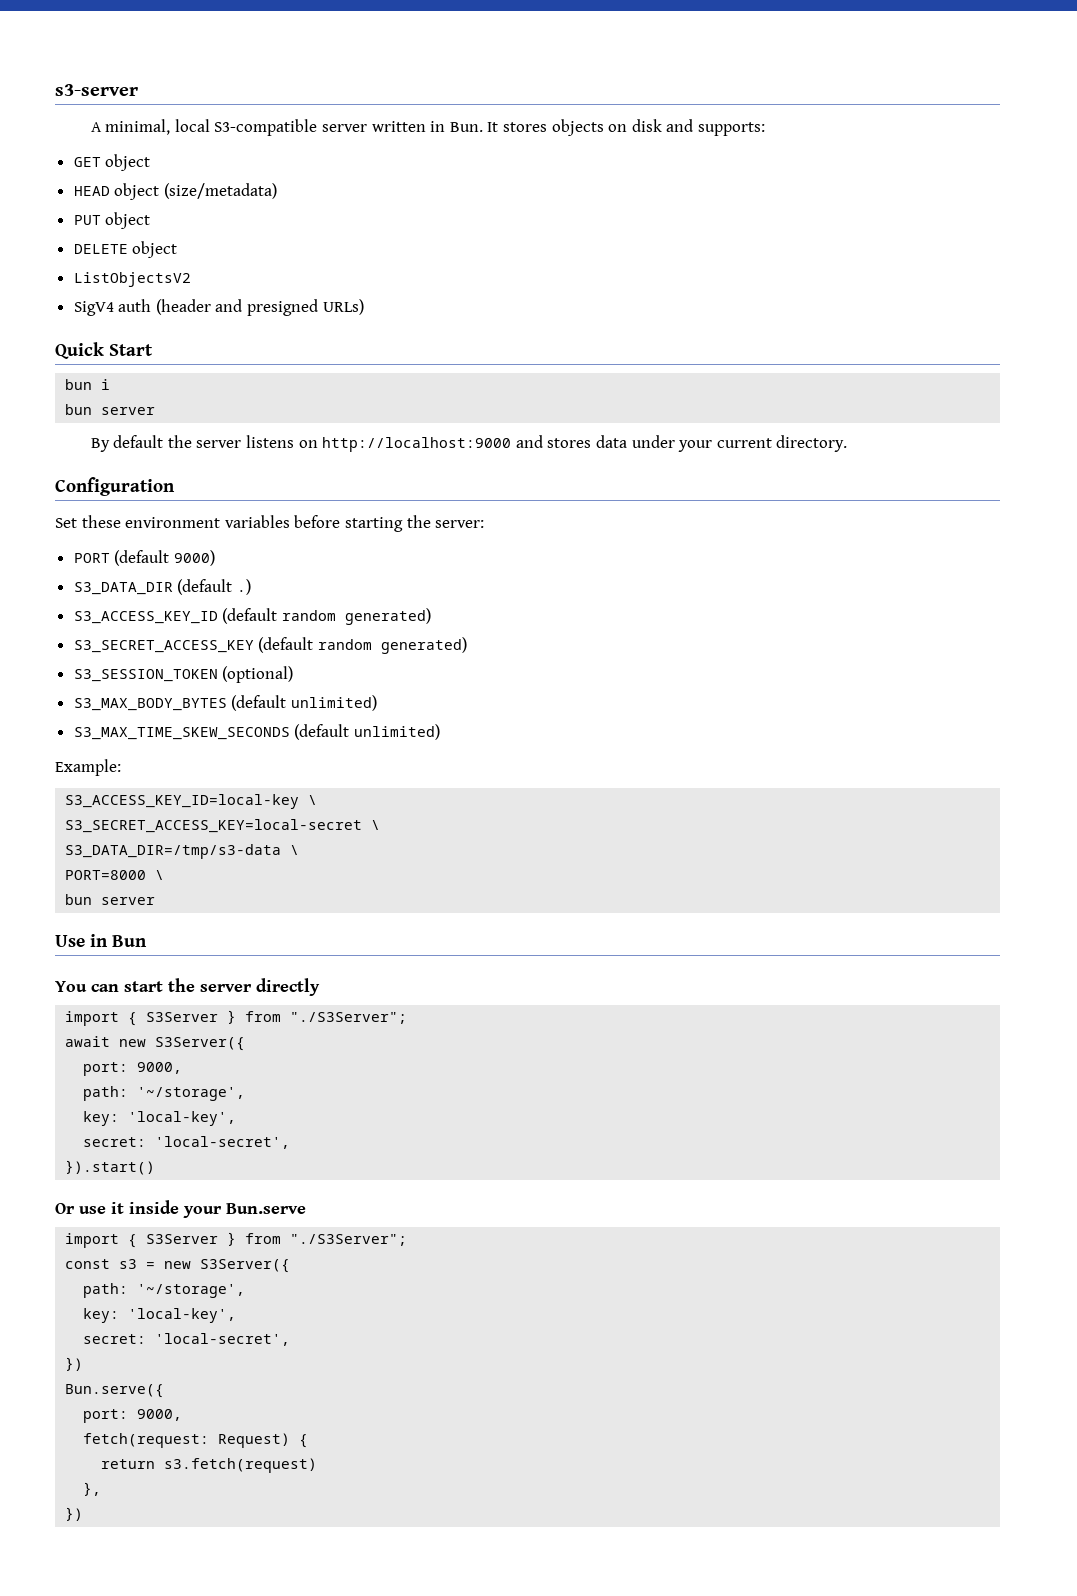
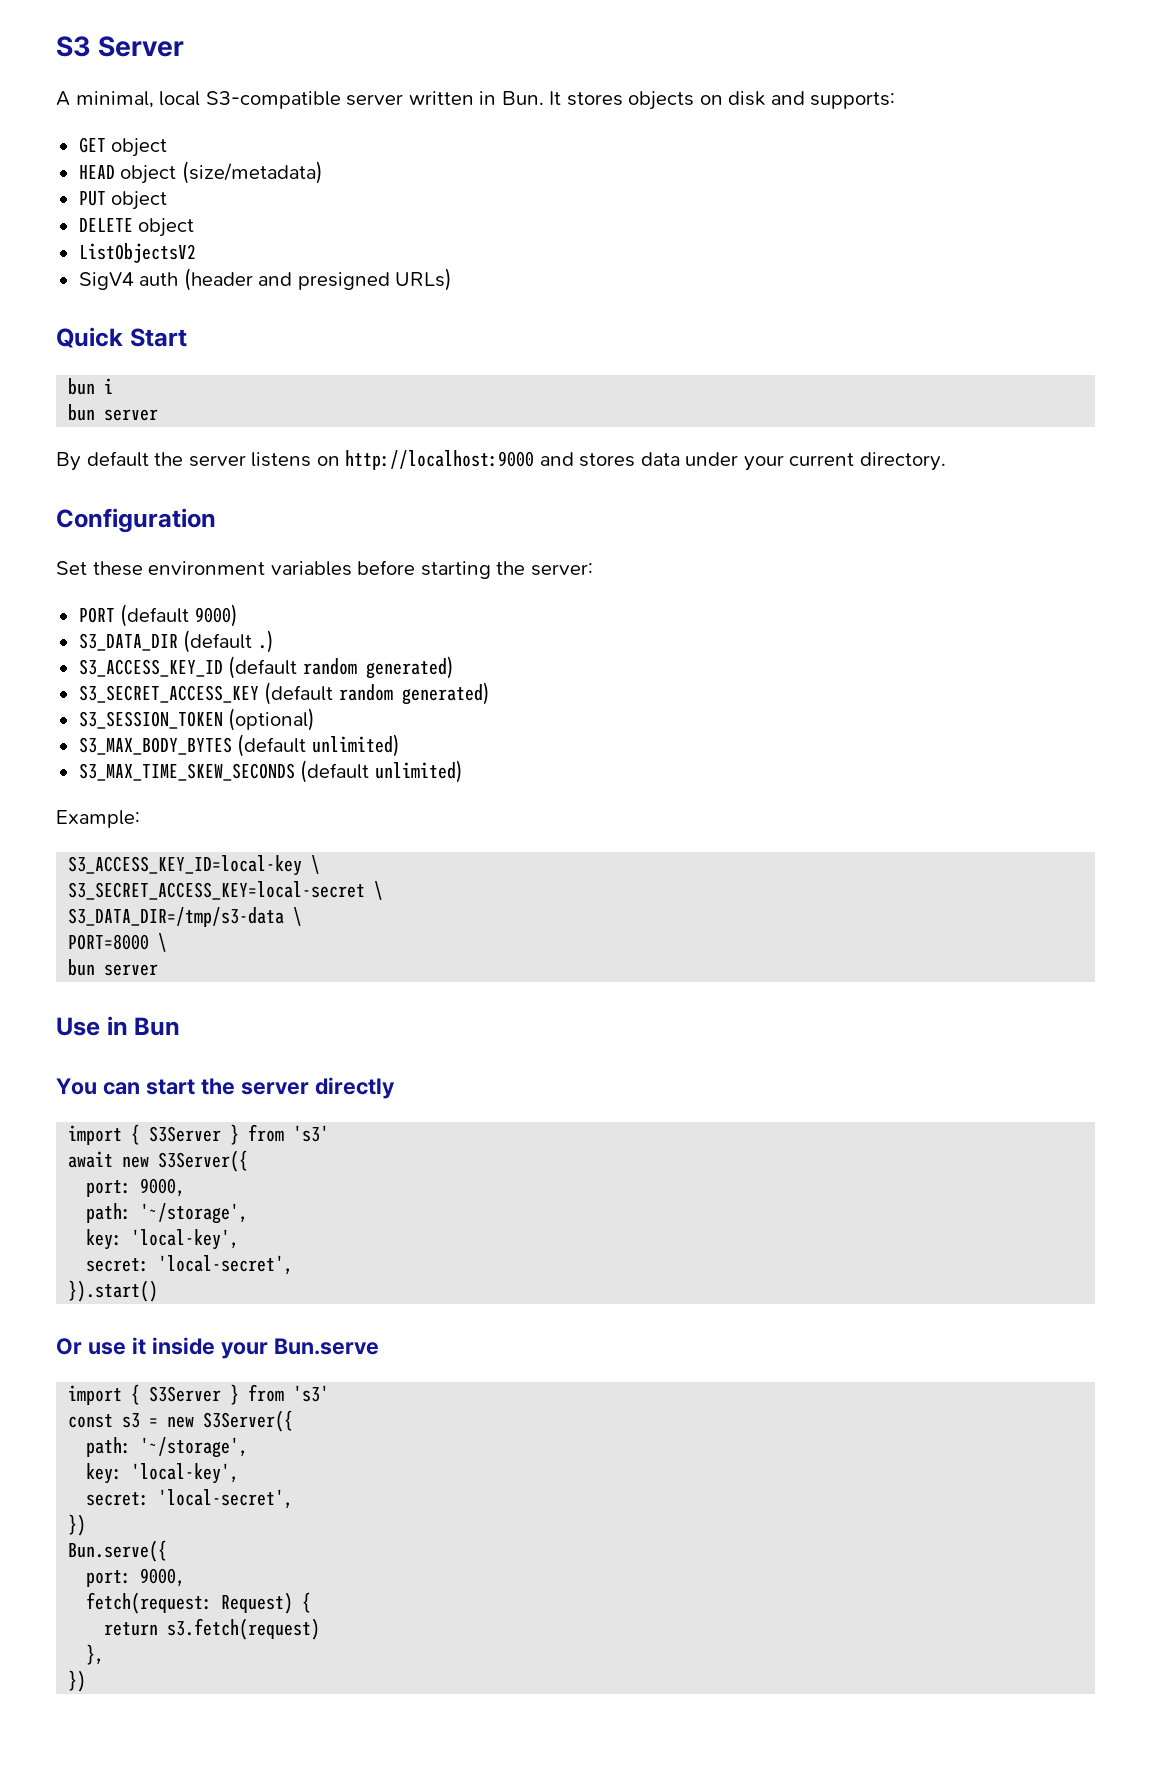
[55,84,138,96] s3-server -> [56,36,185,57] S3 Server
[290,1012,408,1024] "./S3Server"; -> [293,1125,330,1142] 's3'
[290,1234,408,1246] "./S3Server"; -> [293,1385,330,1402] 's3'

